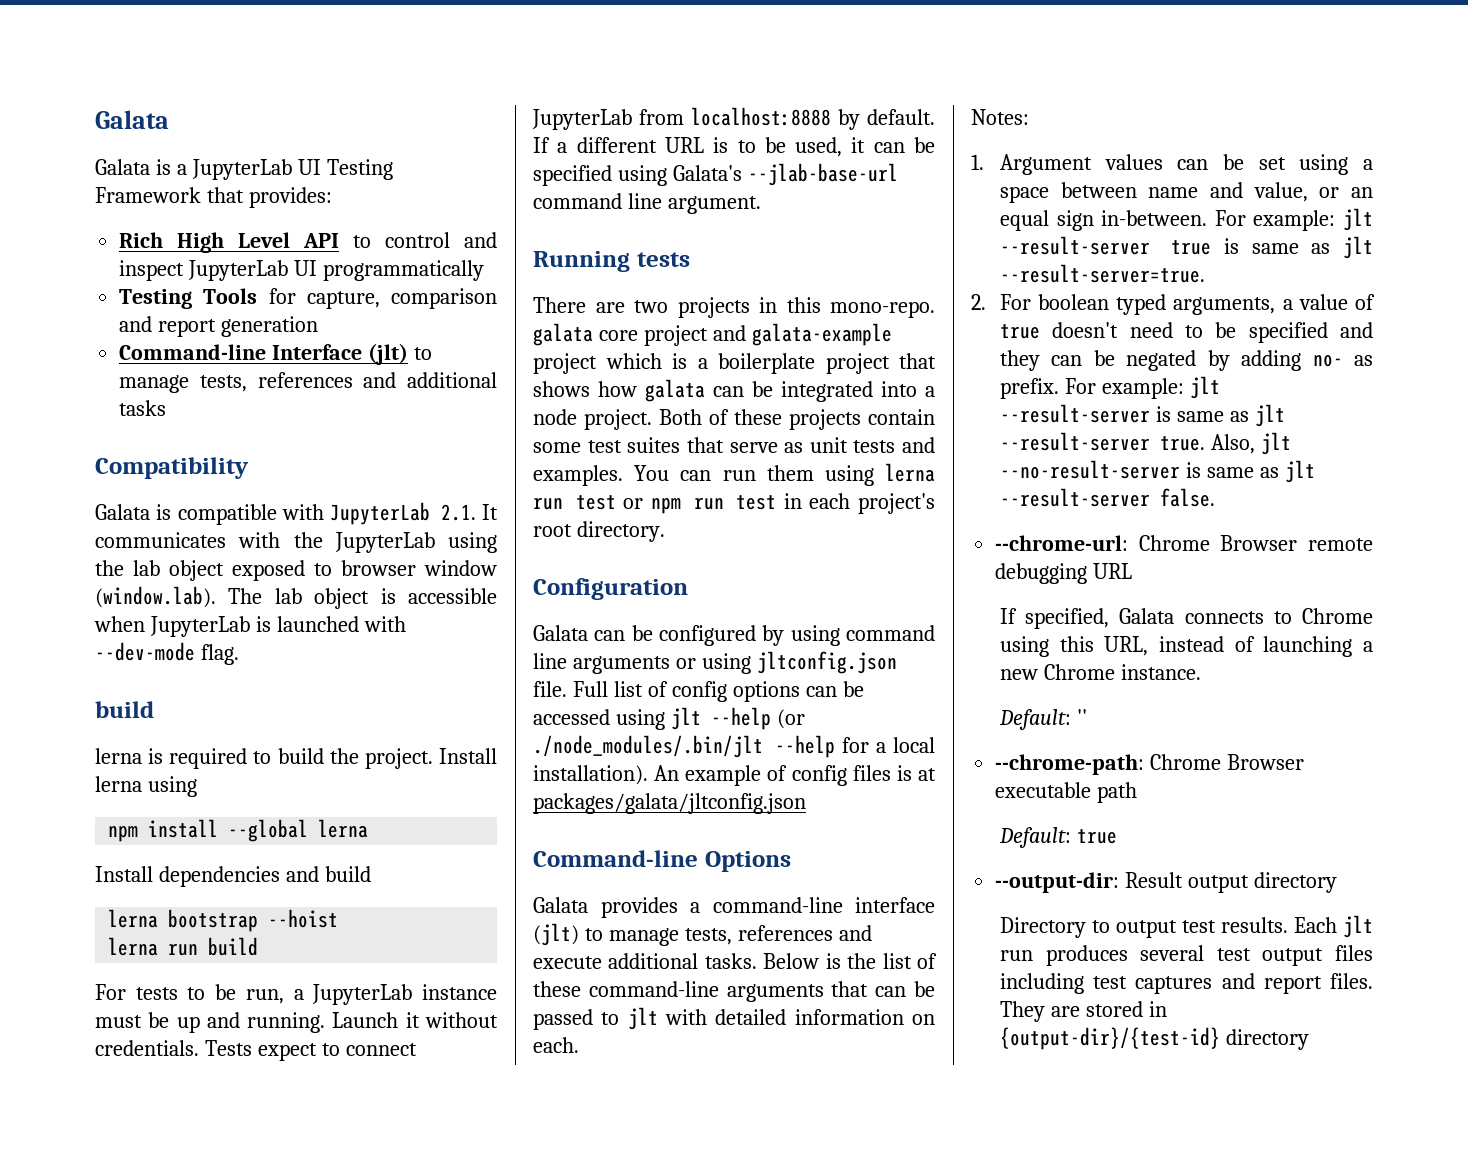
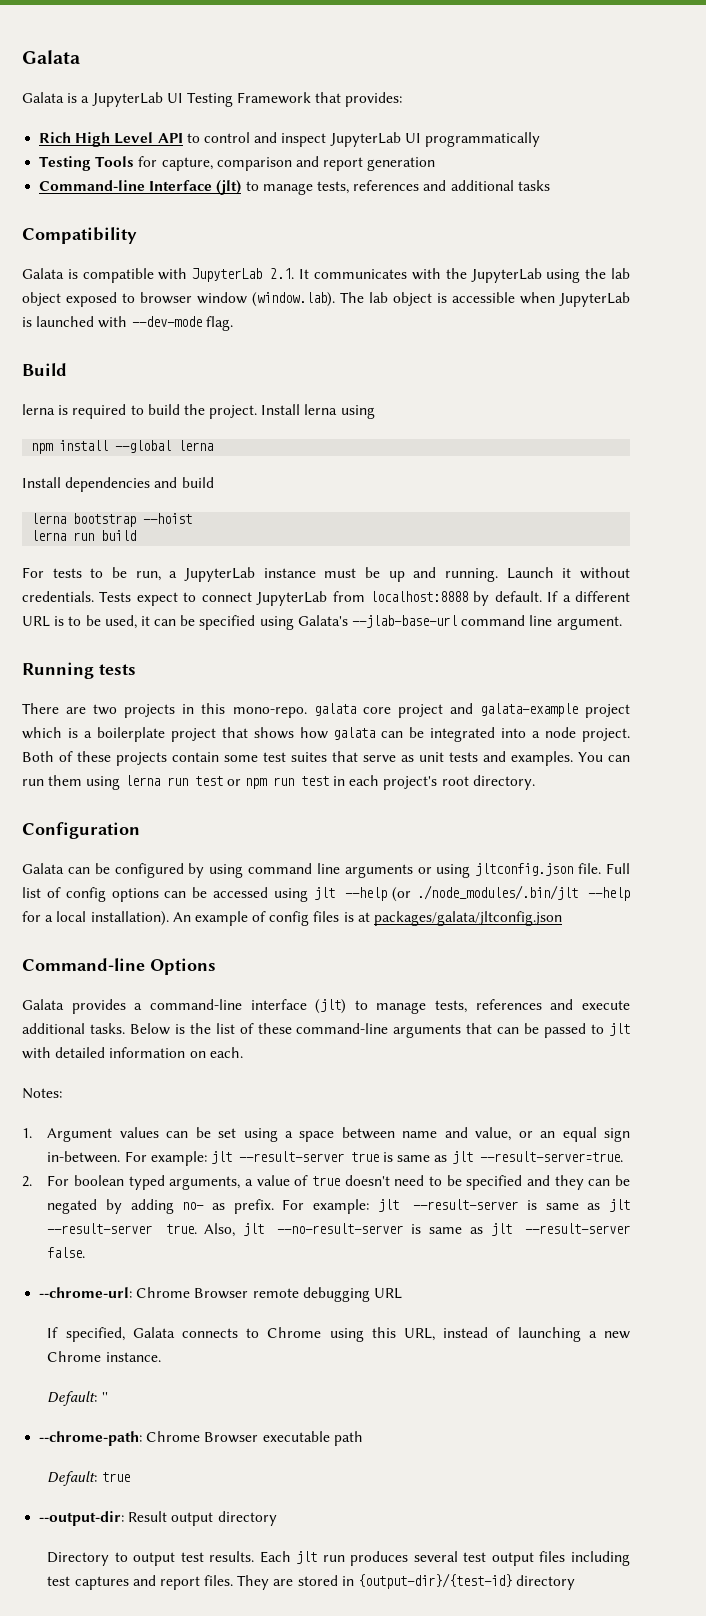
[95,701,154,718] build -> [22,363,67,376] Build

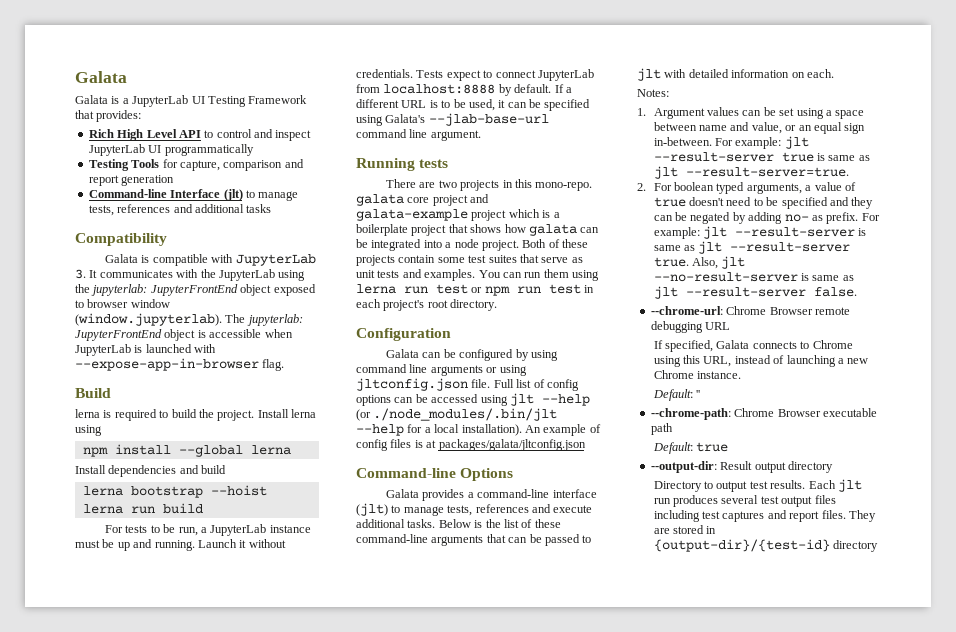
[270,268,295,279] 2.1. -> [75,269,86,279] 3.
[610,268,630,279] lab -> [91,284,238,296] jupyterlab: JupyterFrontEnd
[252,292,388,307] (window.lab). The lab -> [75,313,303,326] [75,329,162,341] (window.jupyterlab). The jupyterlab: JupyterFrontEnd
[131,316,202,327] --dev-mode -> [75,358,259,371] --expose-app-in-browser

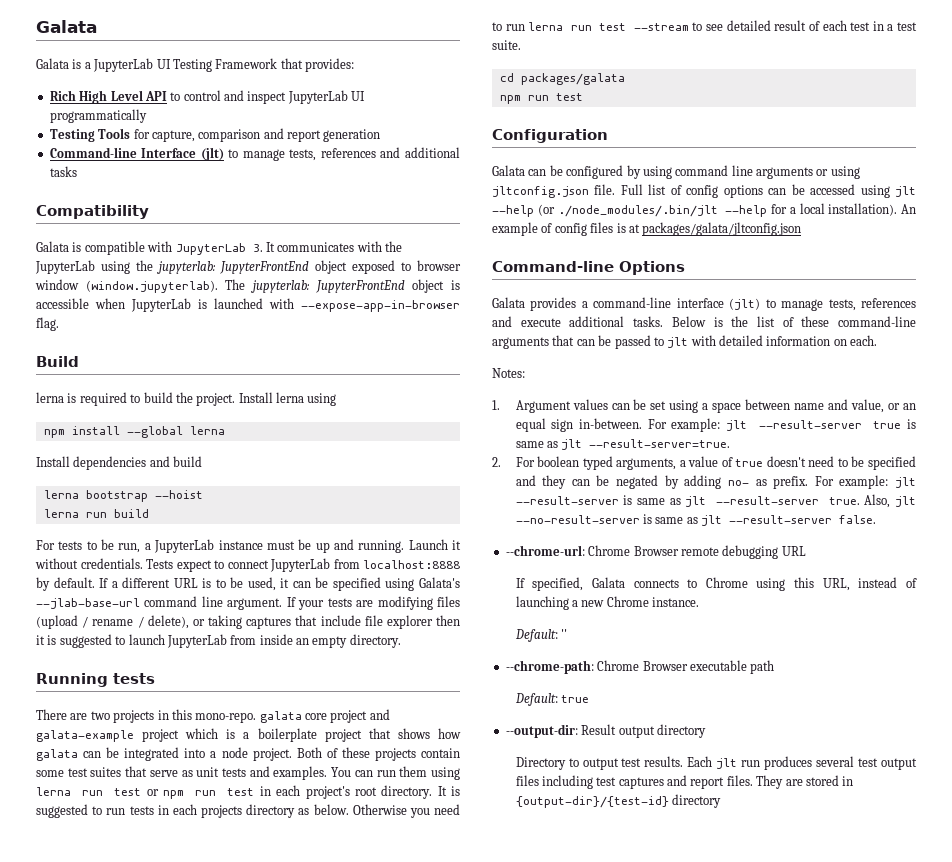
(481, 135) none -> [286,596,461,610] [36,615,461,629] [36,634,401,648] If your tests are modifying files (upload / rename / delete), or taking captures that include file explorer then it is suggested to launch JupyterLab from inside an empty directory.
(498, 305) none -> [437,786,460,796] [36,804,461,818] [492,20,917,31] [492,40,521,50] [499,73,625,85] [499,93,583,104] It is suggested to run tests in each projects directory as below. Otherwise you need to run lerna run test --stream to see detailed result of each test in a test suite. // cd packages/galata // npm run test

